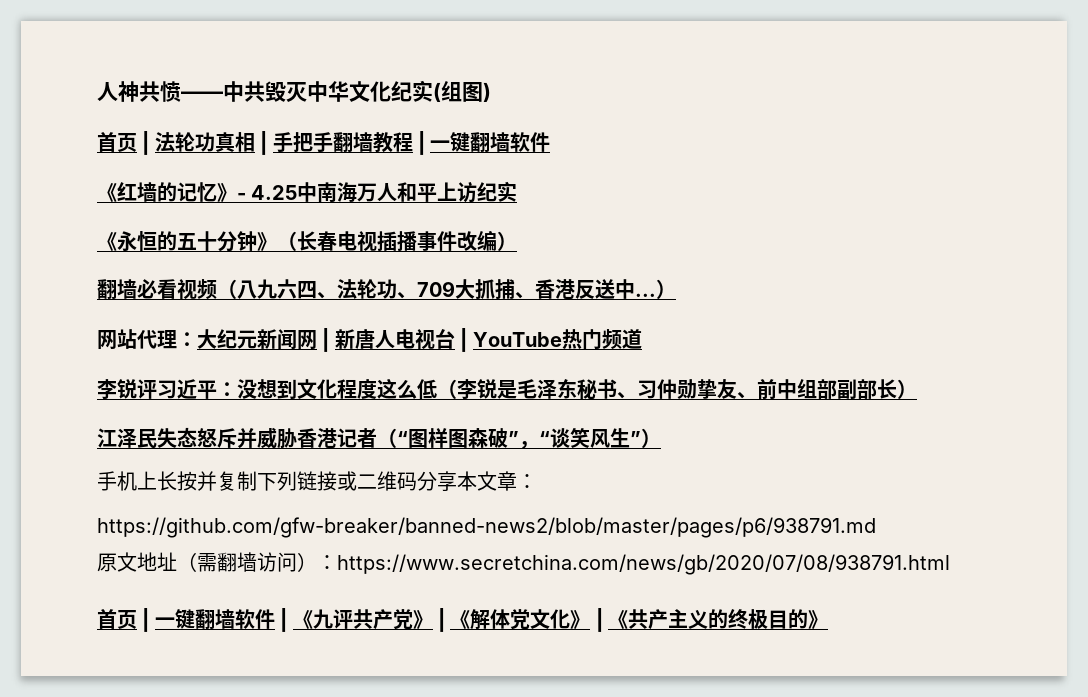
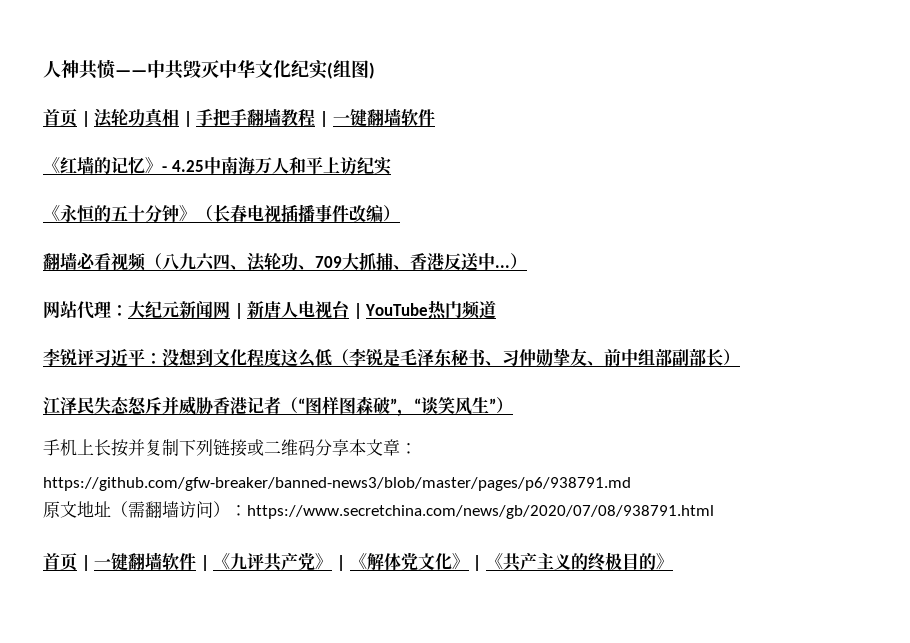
[97,517,876,538] https://github.com/gfw-breaker/banned-news2/blob/master/pages/p6/938791.md -> [43,477,631,491] https://github.com/gfw-breaker/banned-news3/blob/master/pages/p6/938791.md

